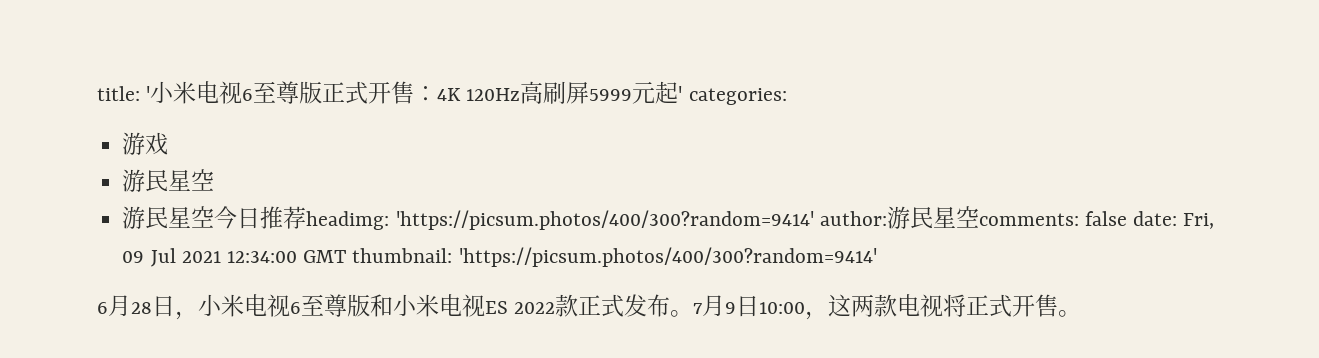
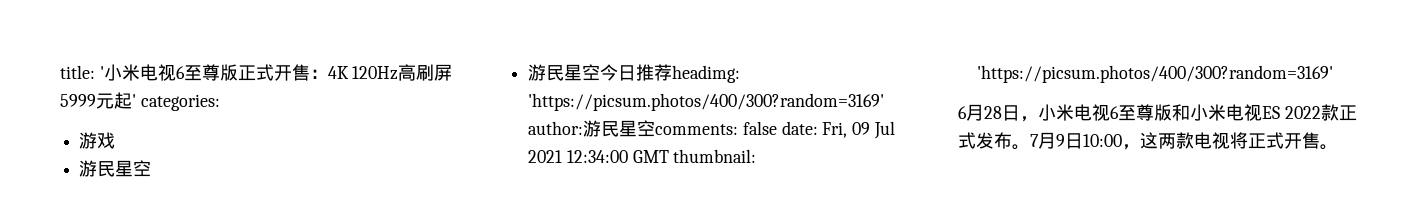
[395,210,814,230] 'https://picsum.photos/400/300?random=9414' -> [528,93,885,111] 'https://picsum.photos/400/300?random=3169'
[458,247,877,267] 'https://picsum.photos/400/300?random=9414' -> [977,65,1334,83] 'https://picsum.photos/400/300?random=3169'

